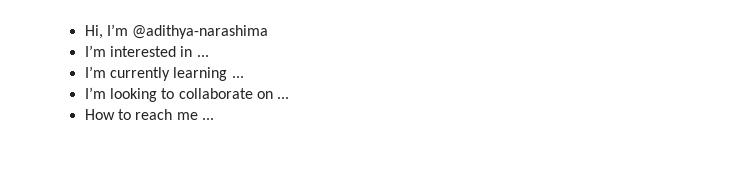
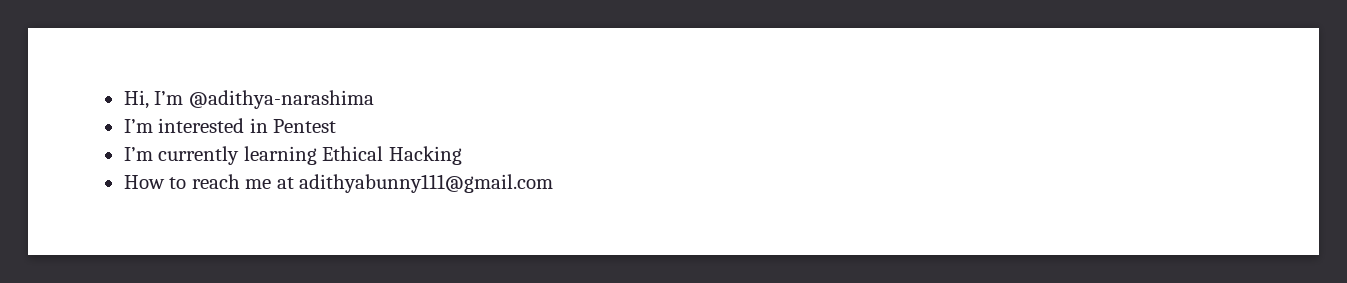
[196,55,209,57] ... -> [273,119,337,133] Pentest
[231,76,244,78] [84,87,290,102] ... // I’m looking to collaborate on ... -> [322,146,462,165] Ethical Hacking
[201,118,214,120] ... -> [276,174,554,193] at adithyabunny111@gmail.com

